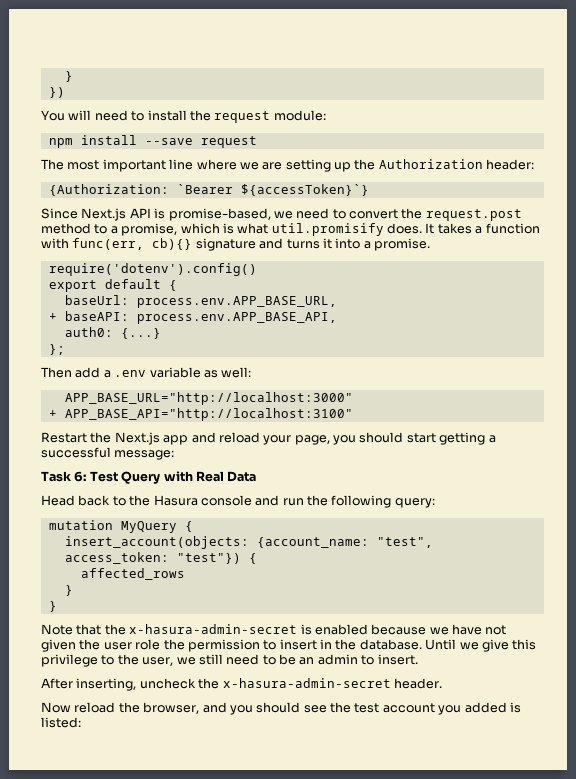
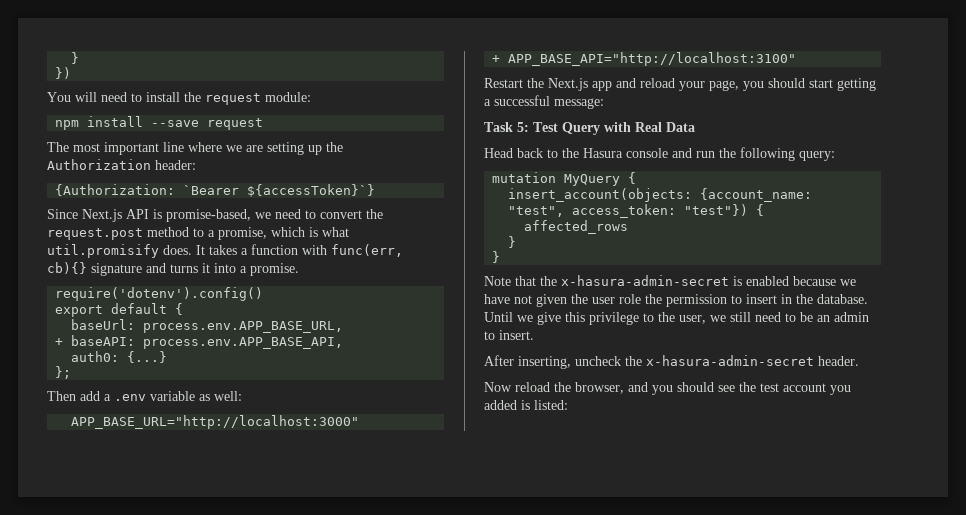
[74,471,87,482] 6: -> [517,122,529,132] 5:

